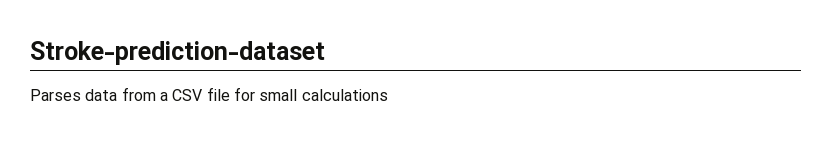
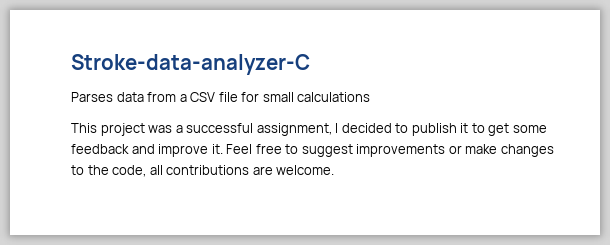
[30,41,325,65] Stroke-prediction-dataset -> [71,54,310,75] Stroke-data-analyzer-C
(388, 95) none -> [71,123,547,136] [71,144,554,157] [71,165,335,177] // This project was a successful assignment, I decided to publish it to get some feedback and improve it. Feel free to suggest improvements or make changes to the code, all contributions are welcome.

